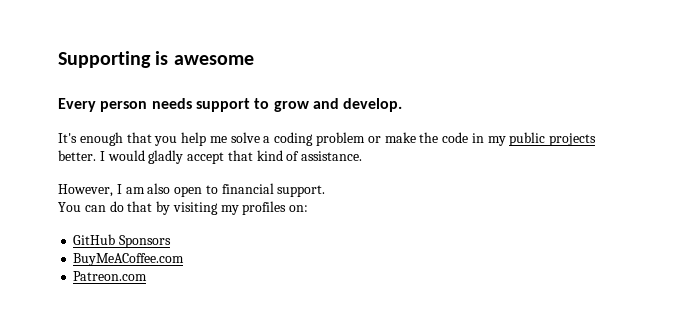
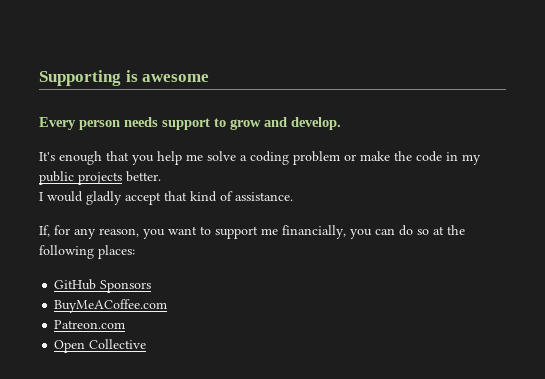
(96, 155) none -> (161, 176) //
[58,183,326,197] [58,201,309,215] However, I am also open to financial support. // You can do that by visiting my profiles on: -> [39,225,465,239] [39,245,135,259] If, for any reason, you want to support me financially, you can do so at the following places:
(148, 276) none -> [54,339,147,353] // Open Collective

